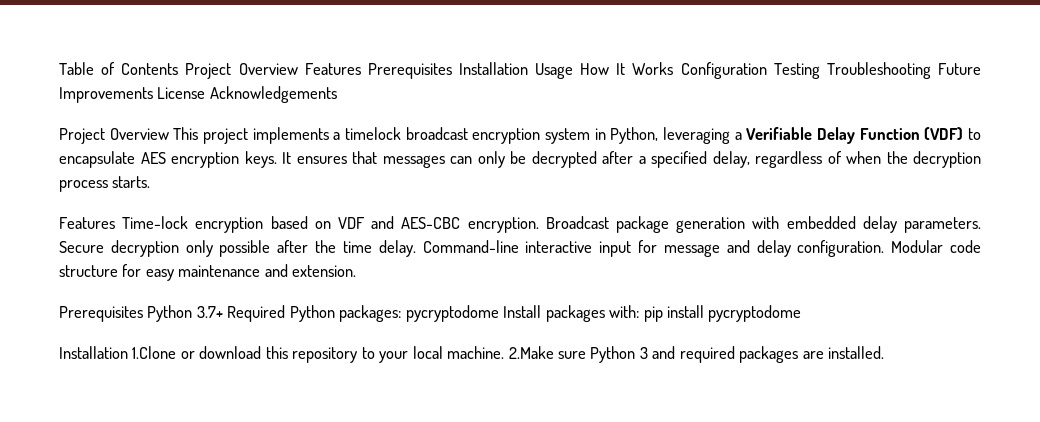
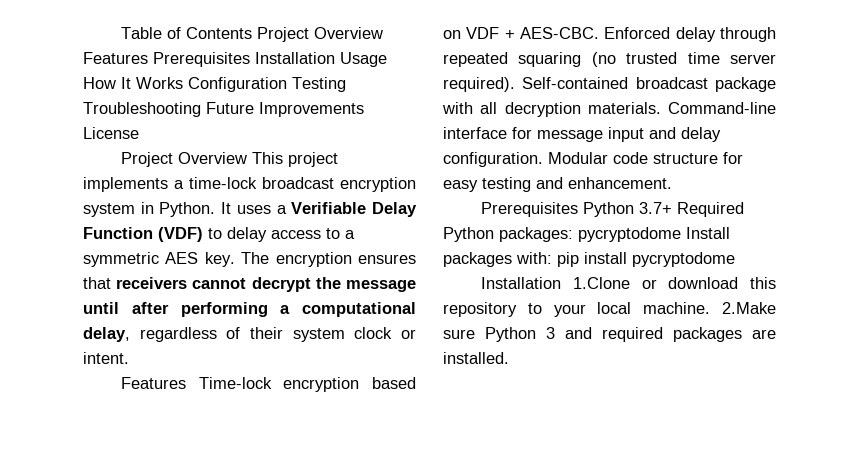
[209,86,337,103] Acknowledgements -> (139, 133) none
[345,127,402,140] timelock -> [189,177,257,189] time-lock
[610,127,731,144] Python, leveraging -> [159,202,271,217] Python. It uses
[59,151,981,168] [59,176,151,192] encapsulate AES encryption keys. It ensures that messages can only be decrypted after a specified delay, regardless of when the decryption process starts. -> [227,227,355,242] [83,252,416,267] [83,277,416,292] [83,302,416,317] [83,327,416,342] [83,352,129,364] delay access to a symmetric AES key. The encryption ensures that receivers cannot decrypt the message until after performing a computational delay, regardless of their system clock or intent.
[371,216,982,233] [59,240,632,257] and AES-CBC encryption. Broadcast package generation with embedded delay parameters. Secure decryption only possible after the time delay. Command-line interactive input -> [504,27,776,42] [443,52,776,67] [443,77,776,92] [442,102,776,117] [443,127,507,139] + AES-CBC. Enforced delay through repeated squaring (no trusted time server required). Self-contained broadcast package with all decryption materials. Command-line interface
(720, 250) none -> [608,127,644,142] input
[178,264,357,277] maintenance and extension. -> [482,177,672,192] testing and enhancement.

